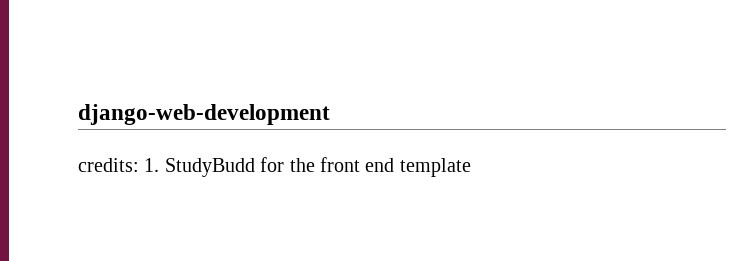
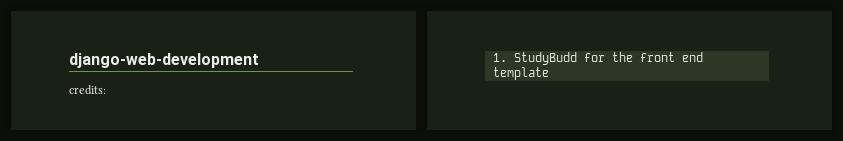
(139, 165) none -> (106, 90) //

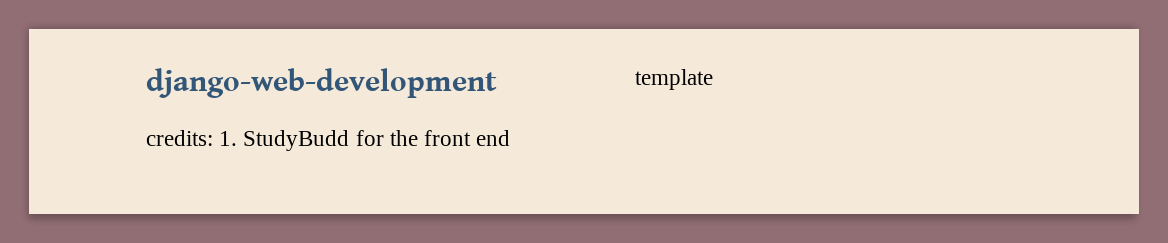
(106, 90) // -> (213, 138) none

